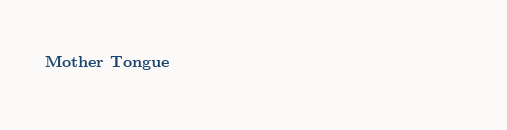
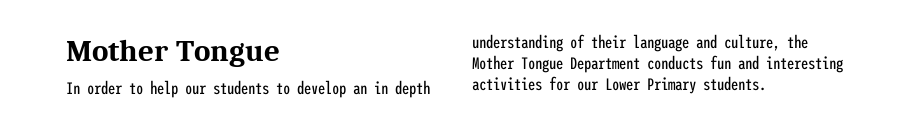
[45,55,169,70] Mother Tongue -> [66,39,281,67] [66,80,430,98] [472,34,808,52] [472,55,843,73] [472,76,766,94] Mother Tongue // In order to help our students to develop an in depth understanding of their language and culture, the Mother Tongue Department conducts fun and interesting activities for our Lower Primary students.

